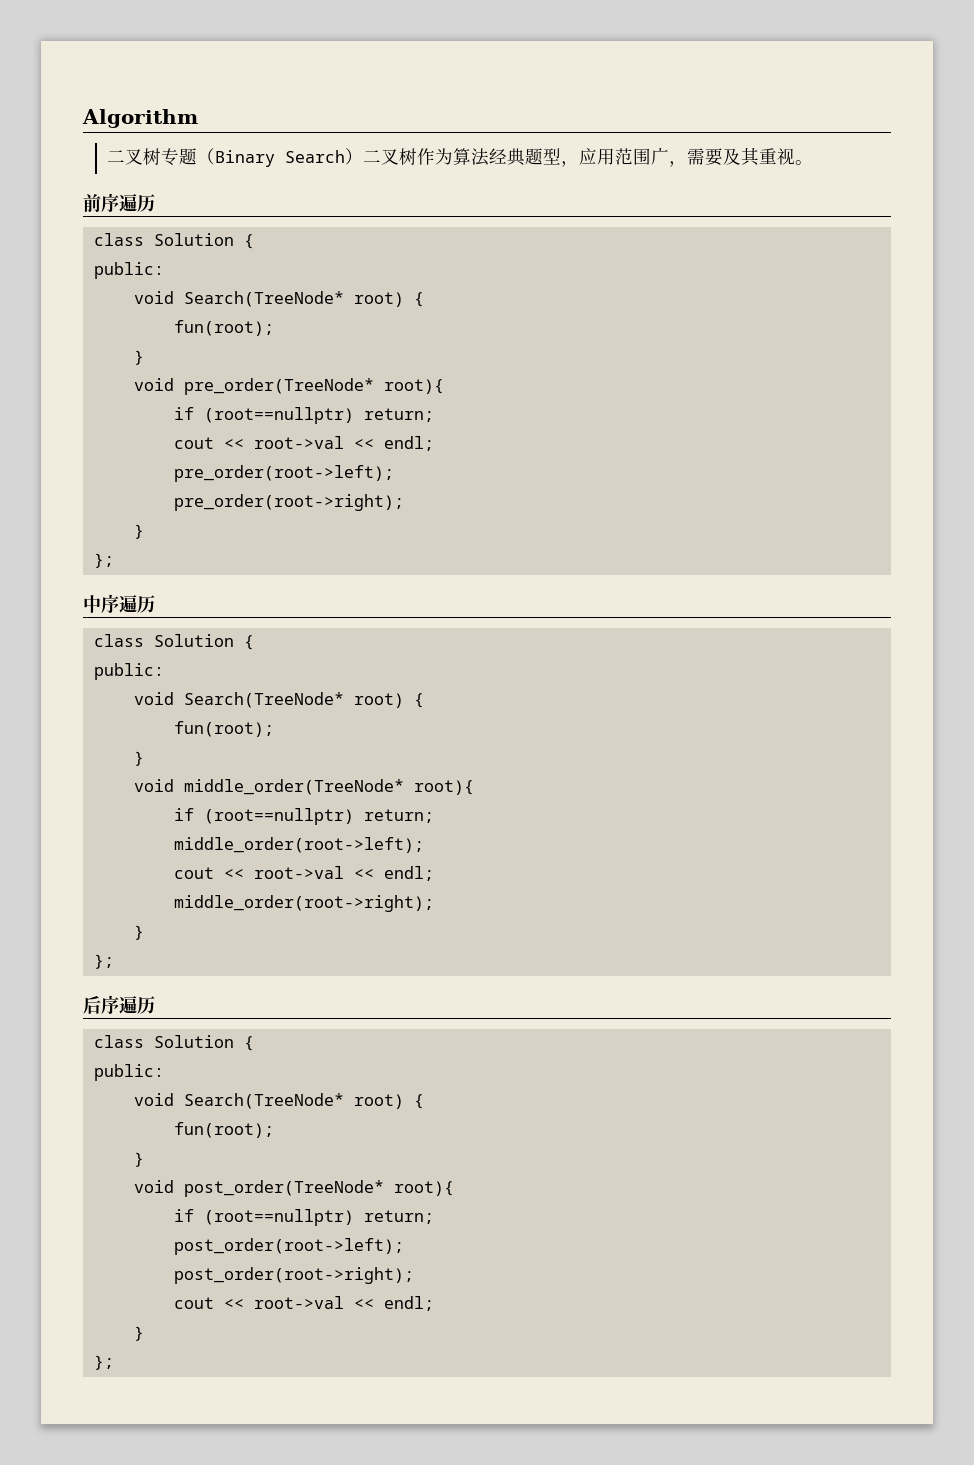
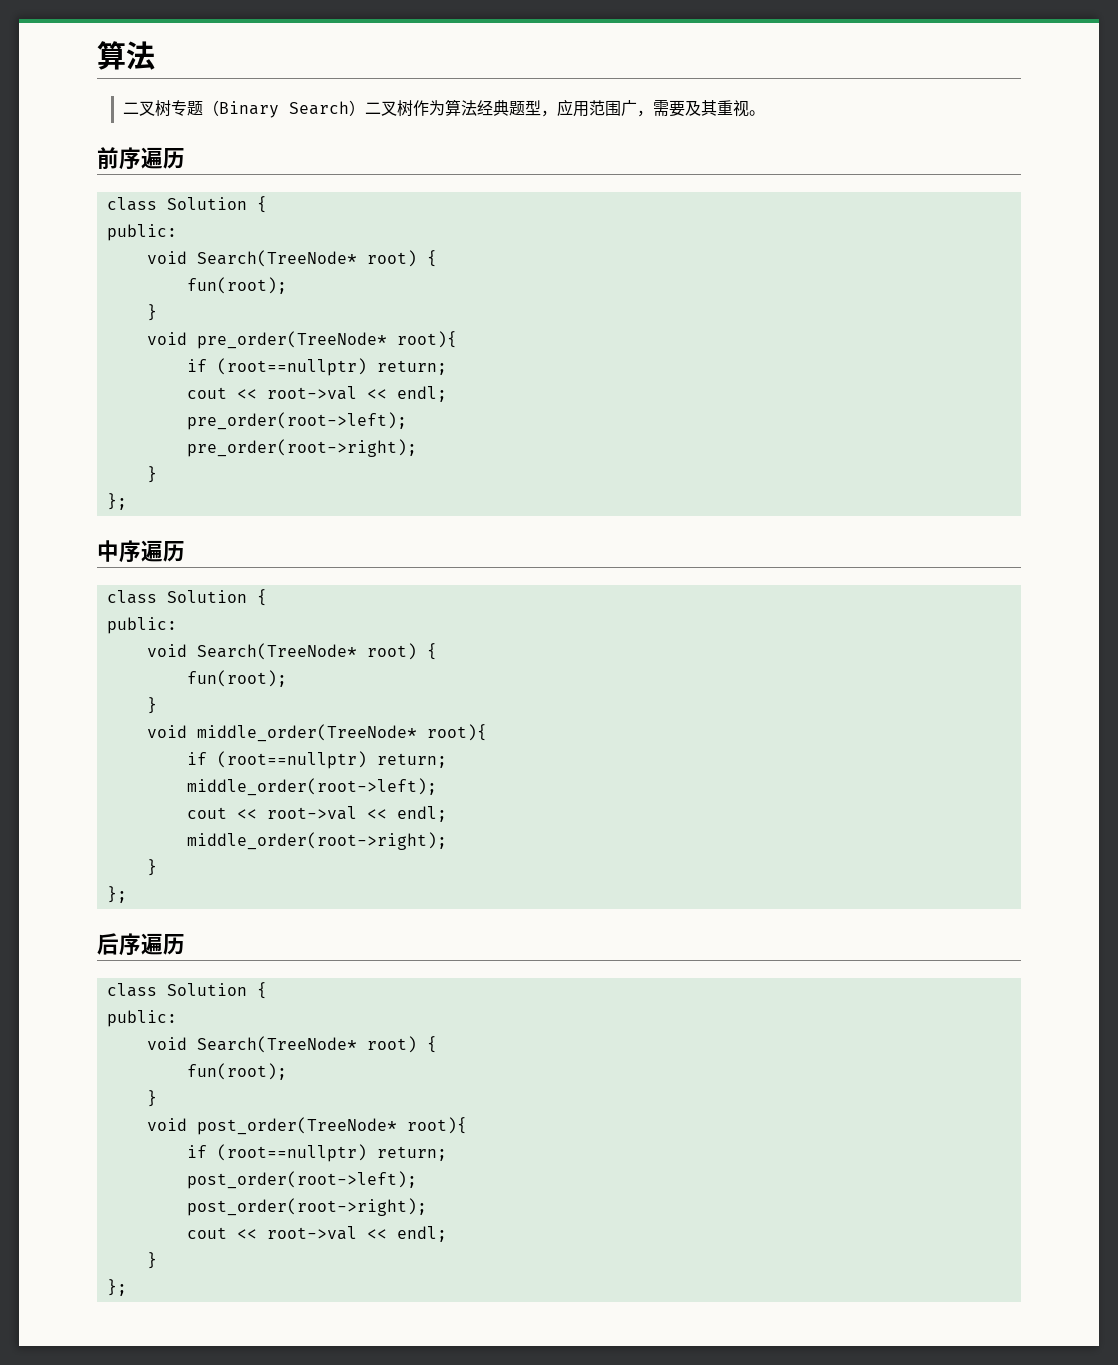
[82,109,198,128] Algorithm -> [97,41,155,70] 算法

